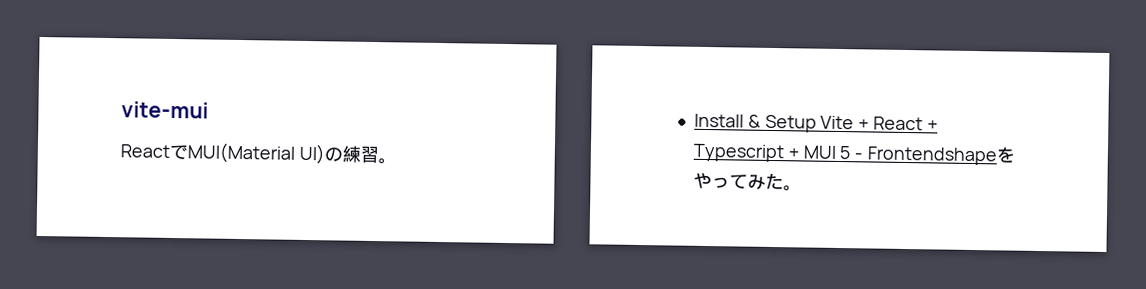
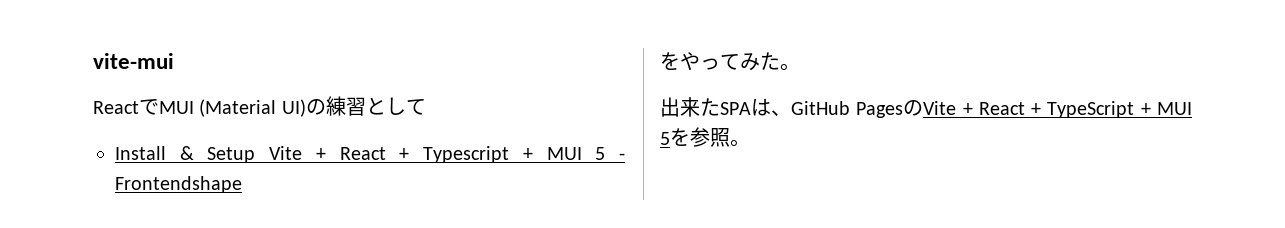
[187,142,295,164] MUI(Material -> [159,99,277,117] MUI (Material
[377,158,397,165] 。 -> [365,97,426,115] として
(998, 156) none -> (242, 184) //
(802, 188) none -> [660,97,1192,118] [660,127,750,147] // 出来たSPAは、GitHub PagesのVite + React + TypeScript + MUI 5を参照。

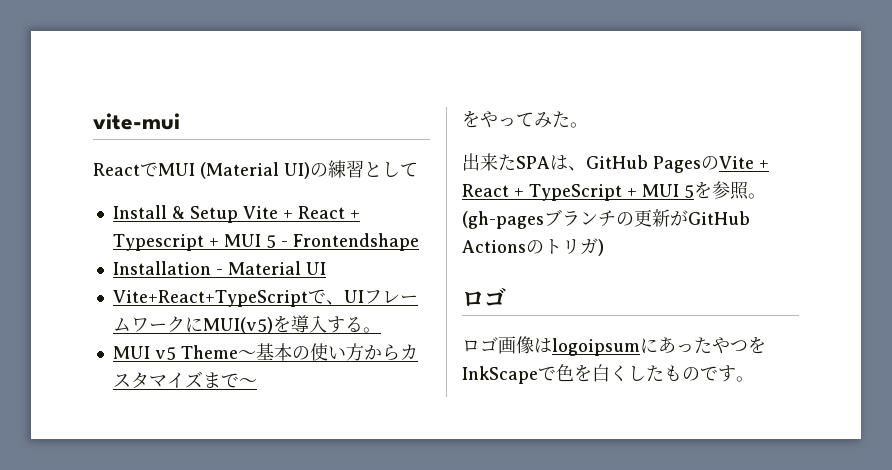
(242, 184) none -> [112,261,326,275] [112,289,418,307] [112,315,381,334] [112,343,418,361] [112,371,257,389] // Installation - Material UI // Vite+React+TypeScriptで、UIフレームワークにMUI(v5)を導入する。 // MUI v5 Theme～基本の使い方からカスタマイズまで～
(750, 143) none -> [462,209,750,229] [462,238,604,256] [462,287,506,307] [462,336,766,356] [462,364,754,384] (gh-pagesブランチの更新がGitHub Actionsのトリガ) // ロゴ // ロゴ画像はlogoipsumにあったやつをInkScapeで色を白くしたものです。

